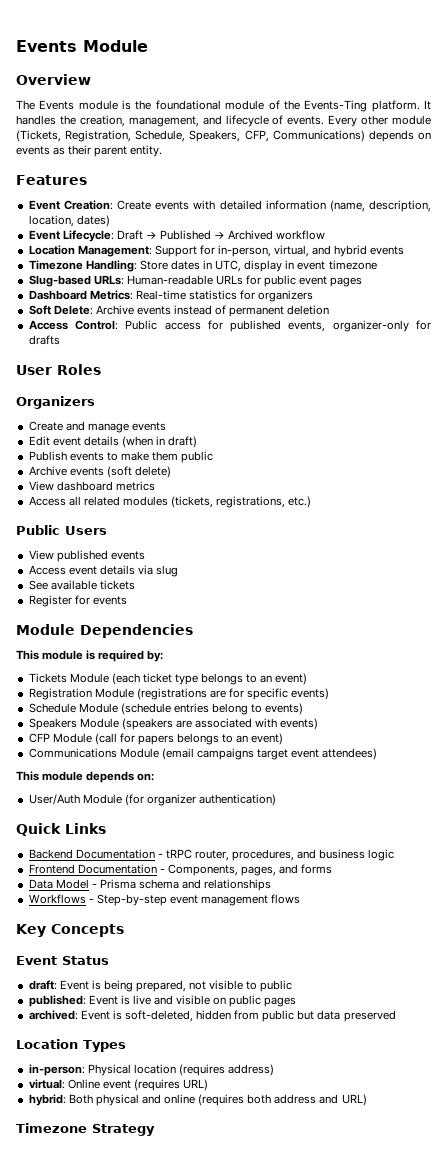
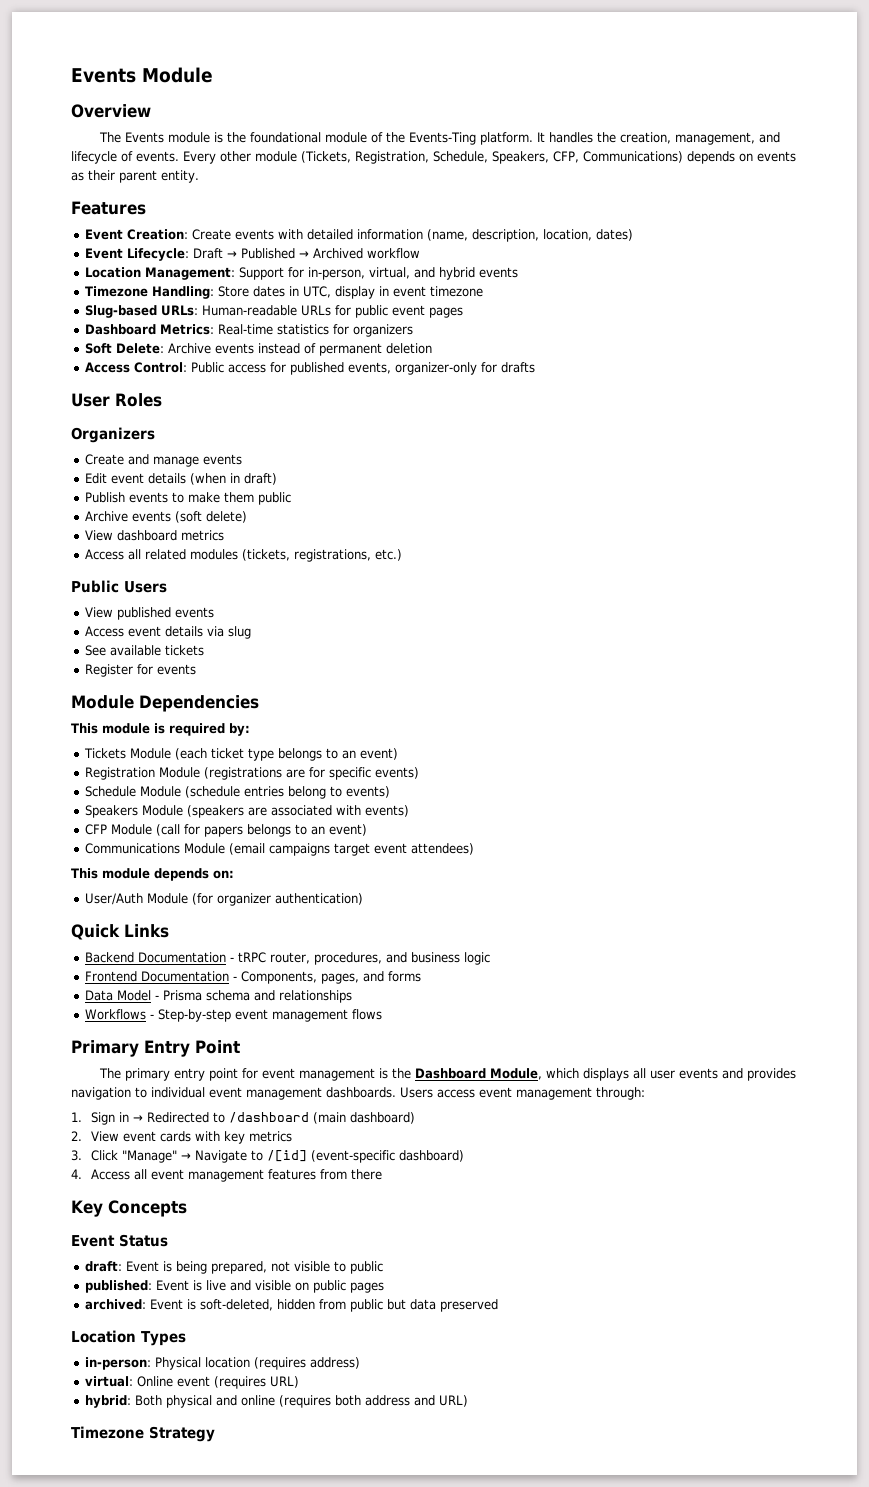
(301, 899) none -> [71,1040,240,1057] [99,1068,797,1081] [71,1087,645,1100] [71,1112,416,1125] [71,1131,293,1144] [71,1150,465,1163] [71,1169,383,1182] // Primary Entry Point // The primary entry point for event management is the Dashboard Module, which displays all user events and provides navigation to individual event management dashboards. Users access event management through: // 1. Sign in → Redirected to /dashboard (main dashboard) // 2. View event cards with key metrics // 3. Click "Manage" → Navigate to /[id] (event-specific dashboard) // 4. Access all event management features from there

